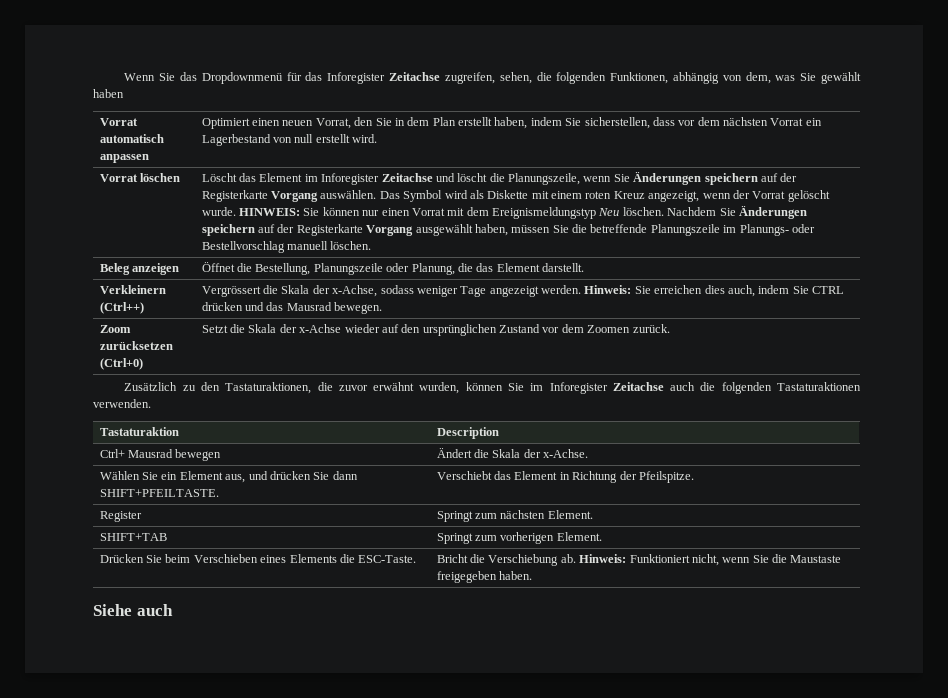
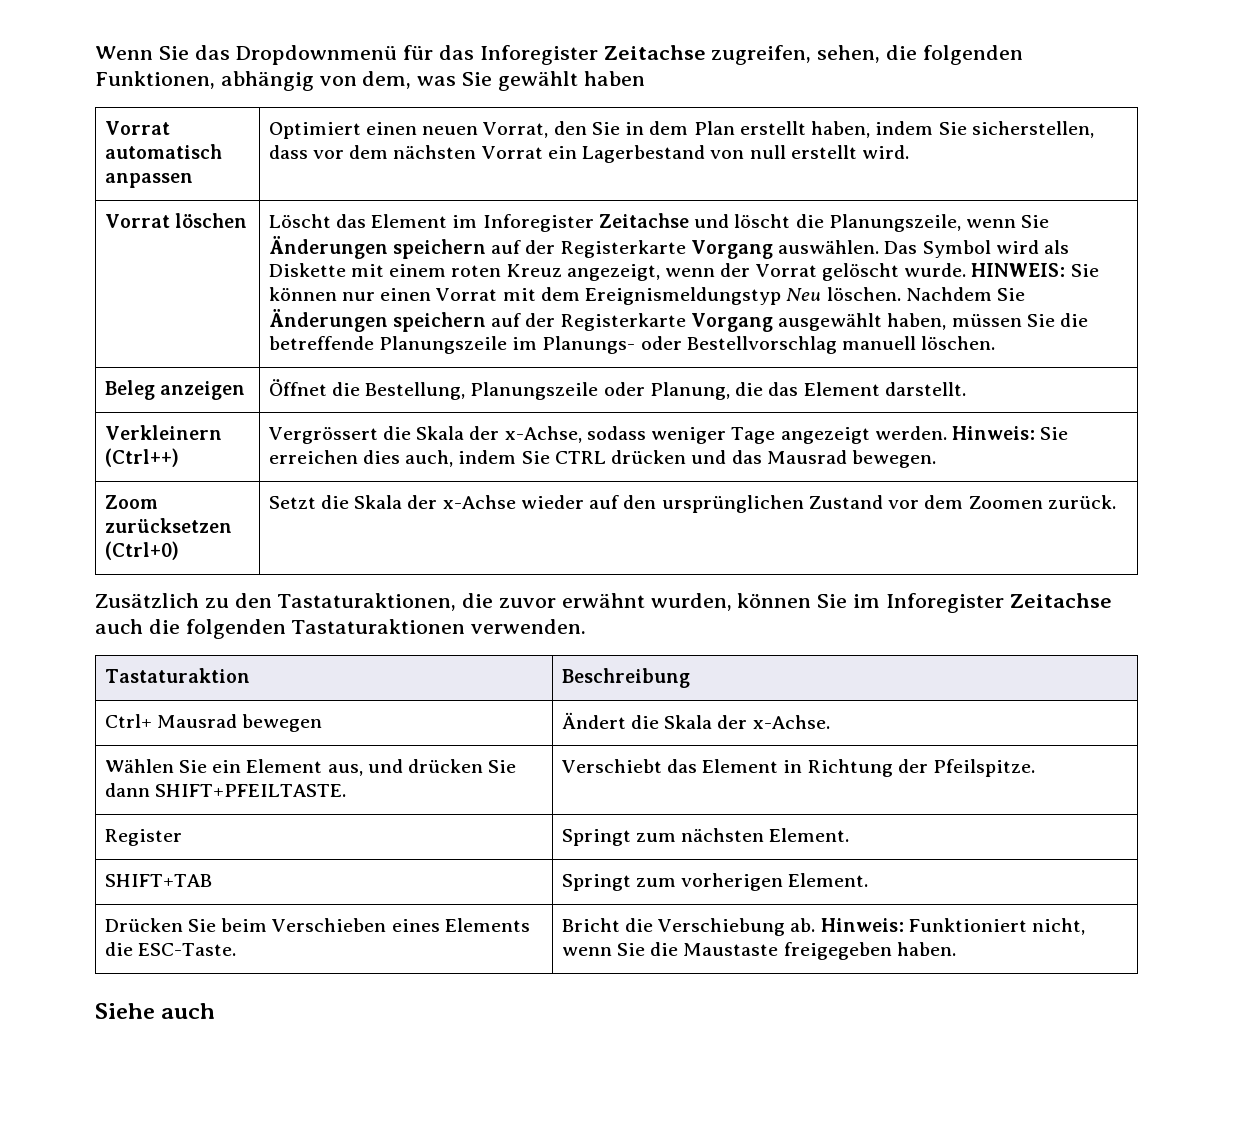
[436,427,499,439] Description -> [561,668,690,688] Beschreibung

